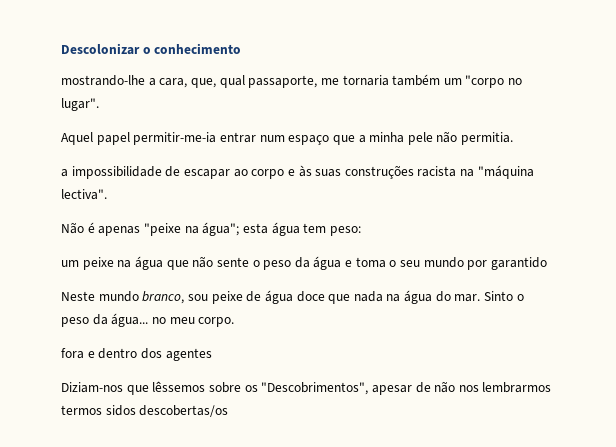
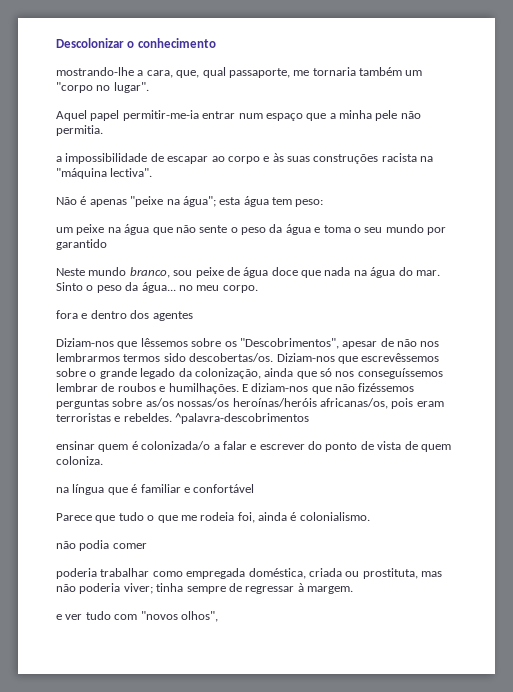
[105,405,229,417] sidos descobertas/os -> [163,353,440,364] [56,368,443,379] [56,383,415,394] [56,398,444,409] [56,413,310,424] [56,441,451,452] [56,456,103,465] [56,484,255,495] [56,512,370,523] [56,540,147,551] [56,568,442,579] [56,583,353,594] [56,611,218,622] sido descobertas/os. Diziam-nos que escrevêssemos sobre o grande legado da colonização, ainda que só nos conseguíssemos lembrar de roubos e humilhações. E diziam-nos que não fizéssemos perguntas sobre as/os nossas/os heroínas/heróis africanas/os, pois eram terroristas e rebeldes. ^palavra-descobrimentos // ensinar quem é colonizada/o a falar e escrever do ponto de vista de quem coloniza. // na língua que é familiar e confortável // Parece que tudo o que me rodeia foi, ainda é colonialismo. // não podia comer // poderia trabalhar como empregada doméstica, criada ou prostituta, mas não poderia viver; tinha sempre de regressar à margem. // e ver tudo com "novos olhos",

